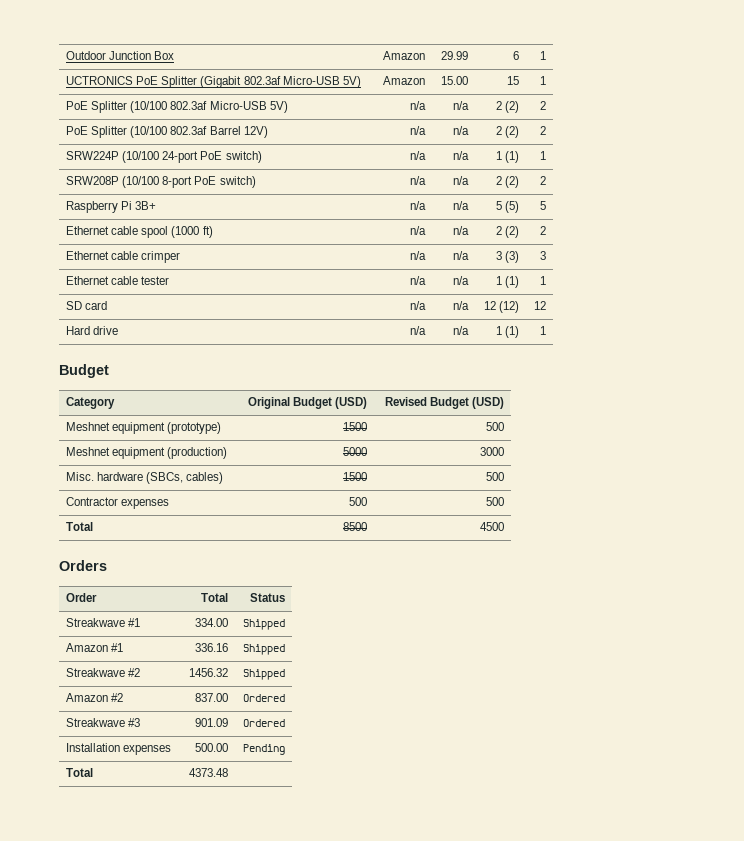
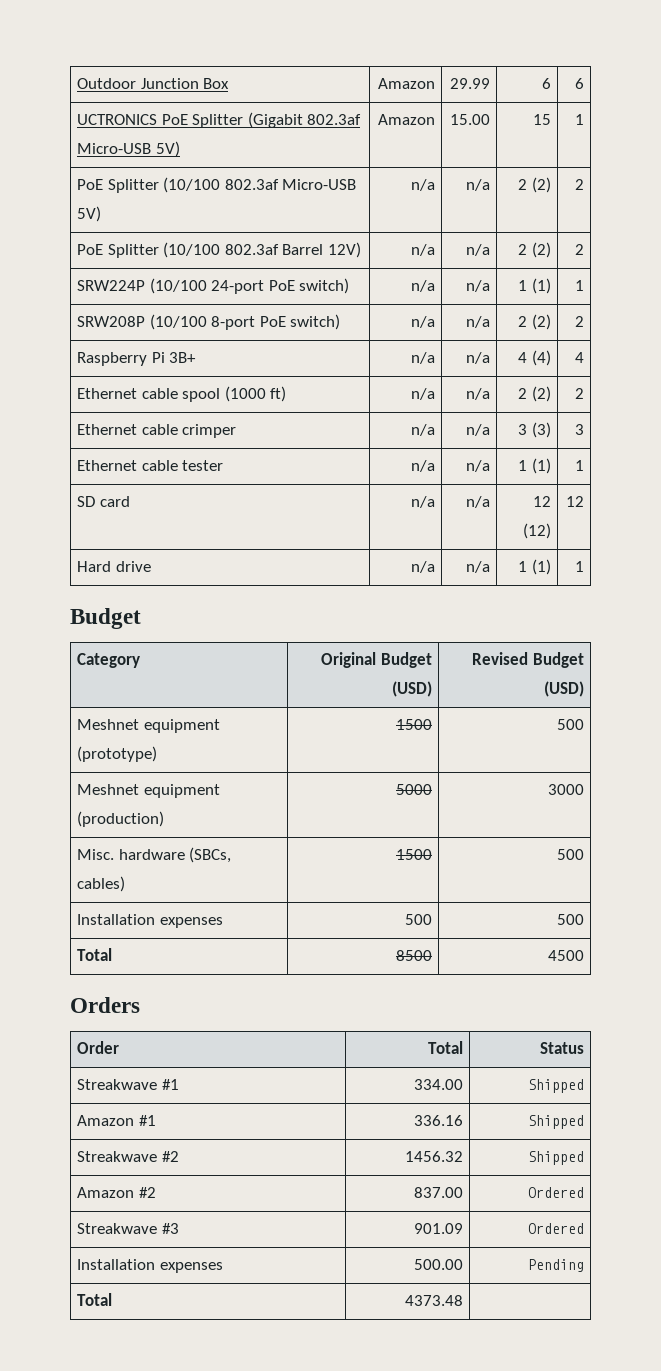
[539,51,546,60] 1 -> [575,78,585,89] 6
[495,201,519,213] [539,201,546,210] 5 (5) | 5 -> [518,350,552,366] [575,352,585,363] 4 (4) | 4
[66,497,119,506] Contractor -> [76,914,155,925] Installation

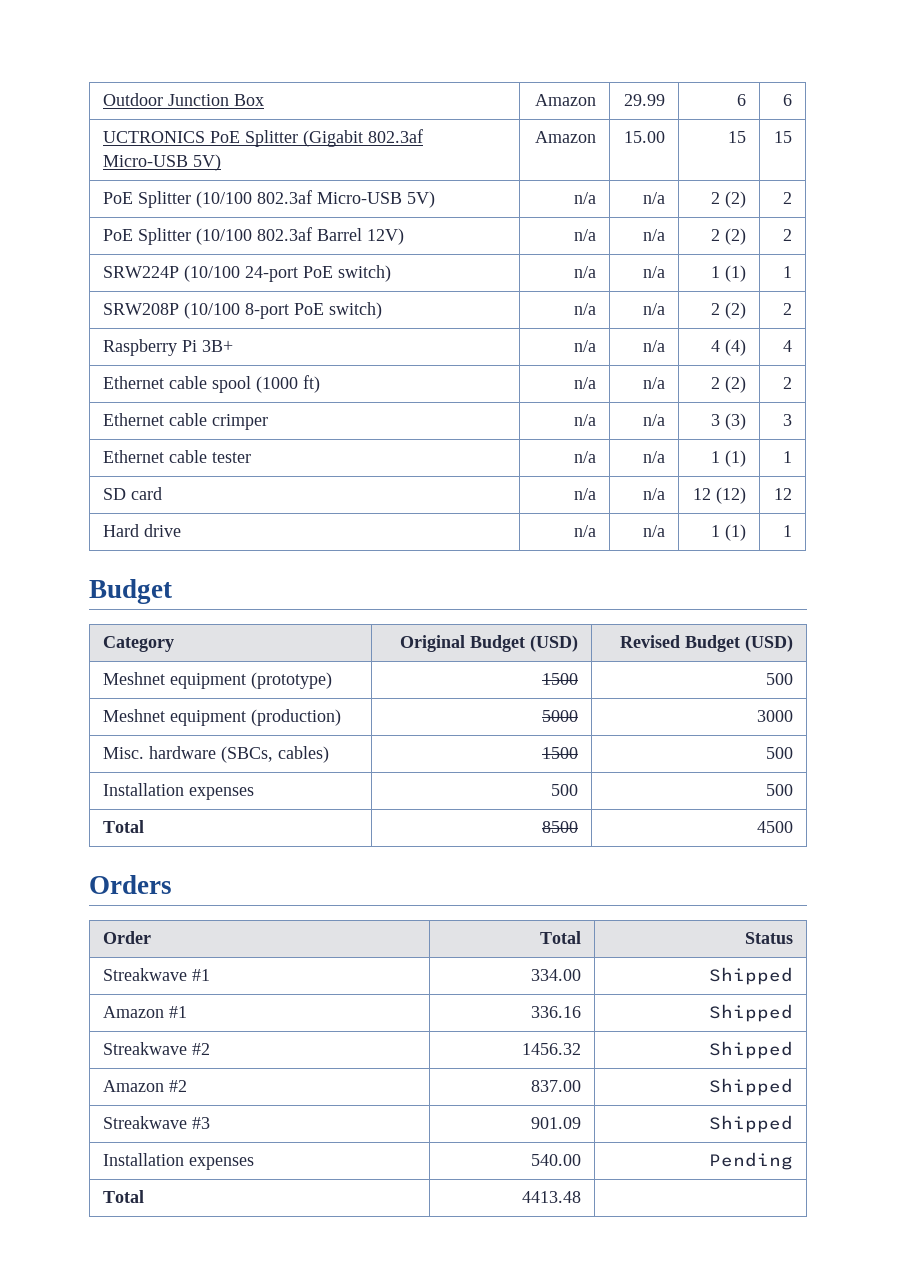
[575,114,585,125] 1 -> [774,131,793,143] 15
[528,1187,585,1198] Ordered -> [709,1078,794,1096] Shipped
[528,1223,585,1234] [76,1259,223,1273] [414,1259,464,1270] Ordered // Installation expenses | 500.00 -> [709,1115,794,1133] [102,1153,254,1170] [531,1154,582,1166] Shipped // Installation expenses | 540.00
[405,1295,464,1306] 4373.48 -> [522,1191,582,1203] 4413.48

